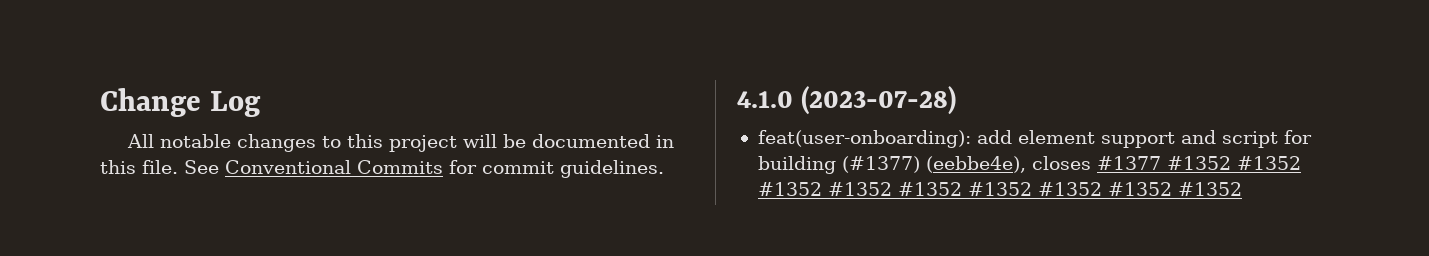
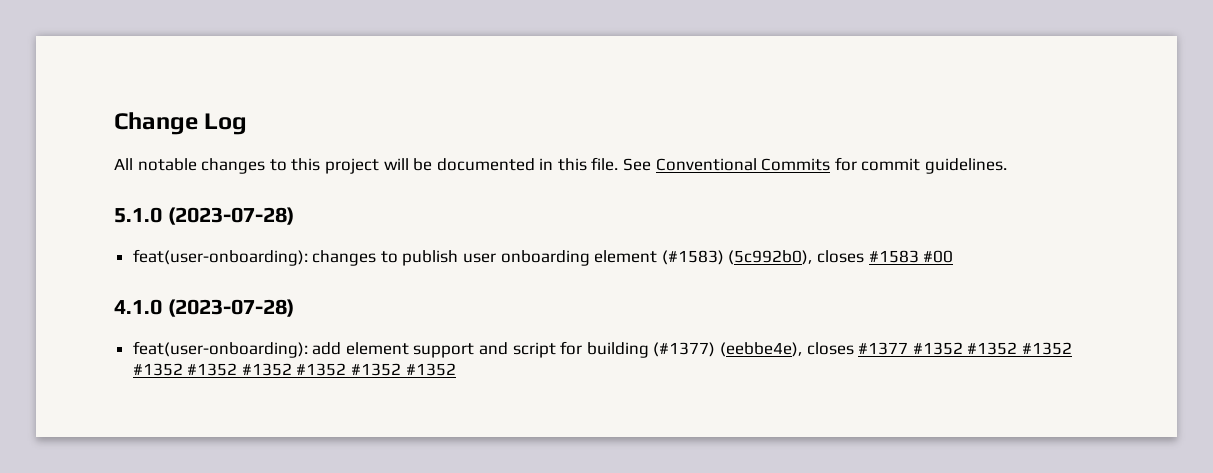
(664, 169) none -> [114,207,294,225] [132,249,954,266] // 5.1.0 (2023-07-28) // feat(user-onboarding): changes to publish user onboarding element (#1583) (5c992b0), closes #1583 #00

